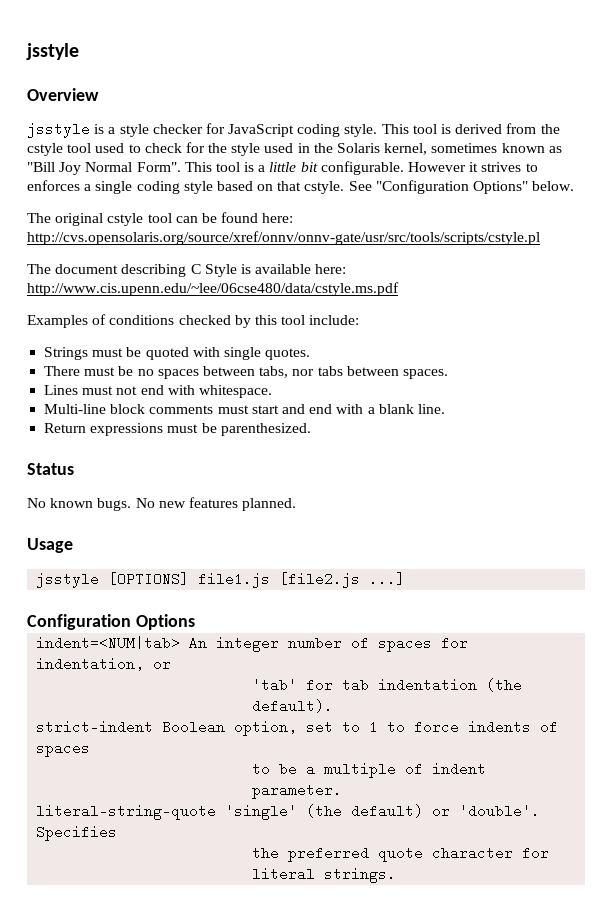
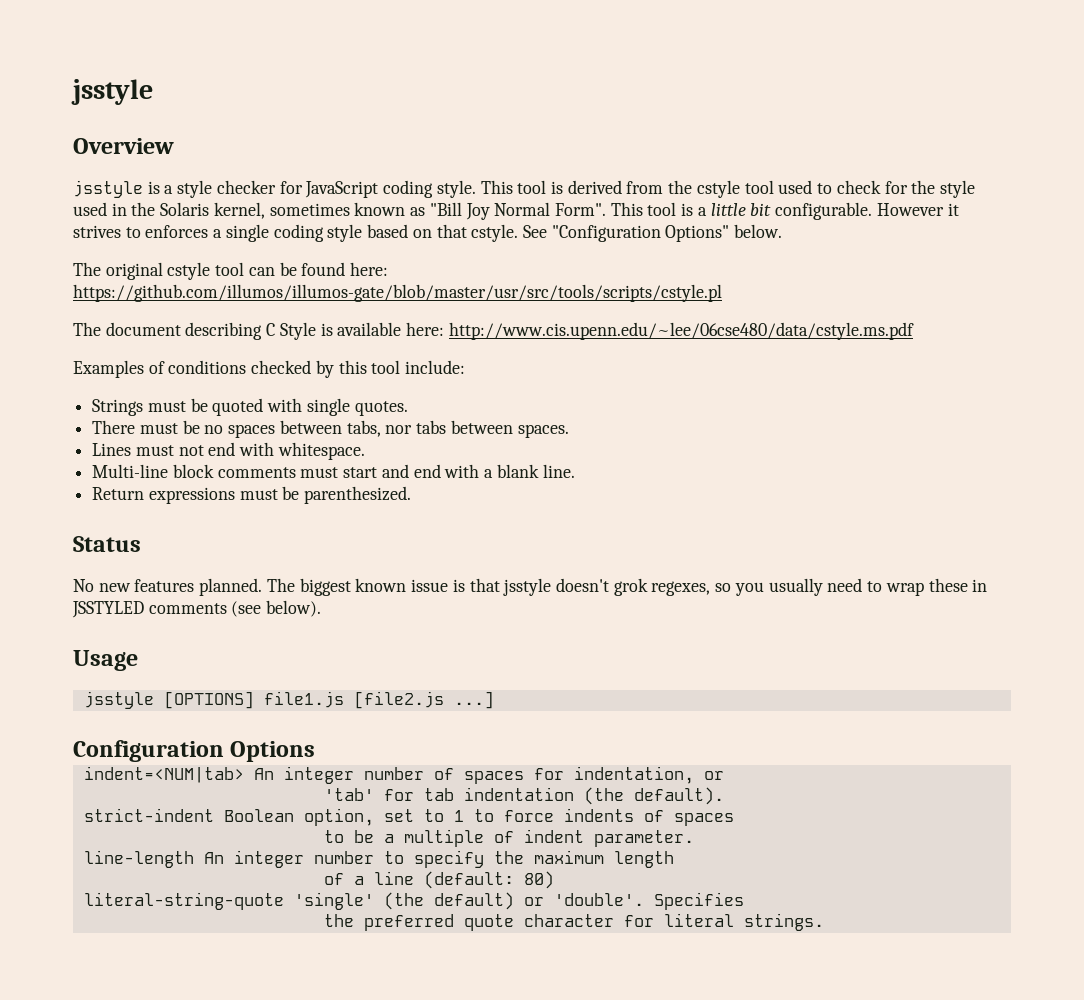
[27,231,540,245] http://cvs.opensolaris.org/source/xref/onnv/onnv-gate/usr/src/tools/scripts/cstyle.pl -> [73,284,722,302] https://github.com/illumos/illumos-gate/blob/master/usr/src/tools/scripts/cstyle.pl
[50,498,155,511] known bugs. No -> (94, 585) none
(297, 504) none -> [266,578,988,596] [72,600,322,618] The biggest known issue is that jsstyle doesn't grok regexes, so you usually need to wrap these in JSSTYLED comments (see below).
(343, 791) none -> [83,850,674,868] [323,871,554,889] // line-length An integer number to specify the maximum length // of a line (default: 80)

